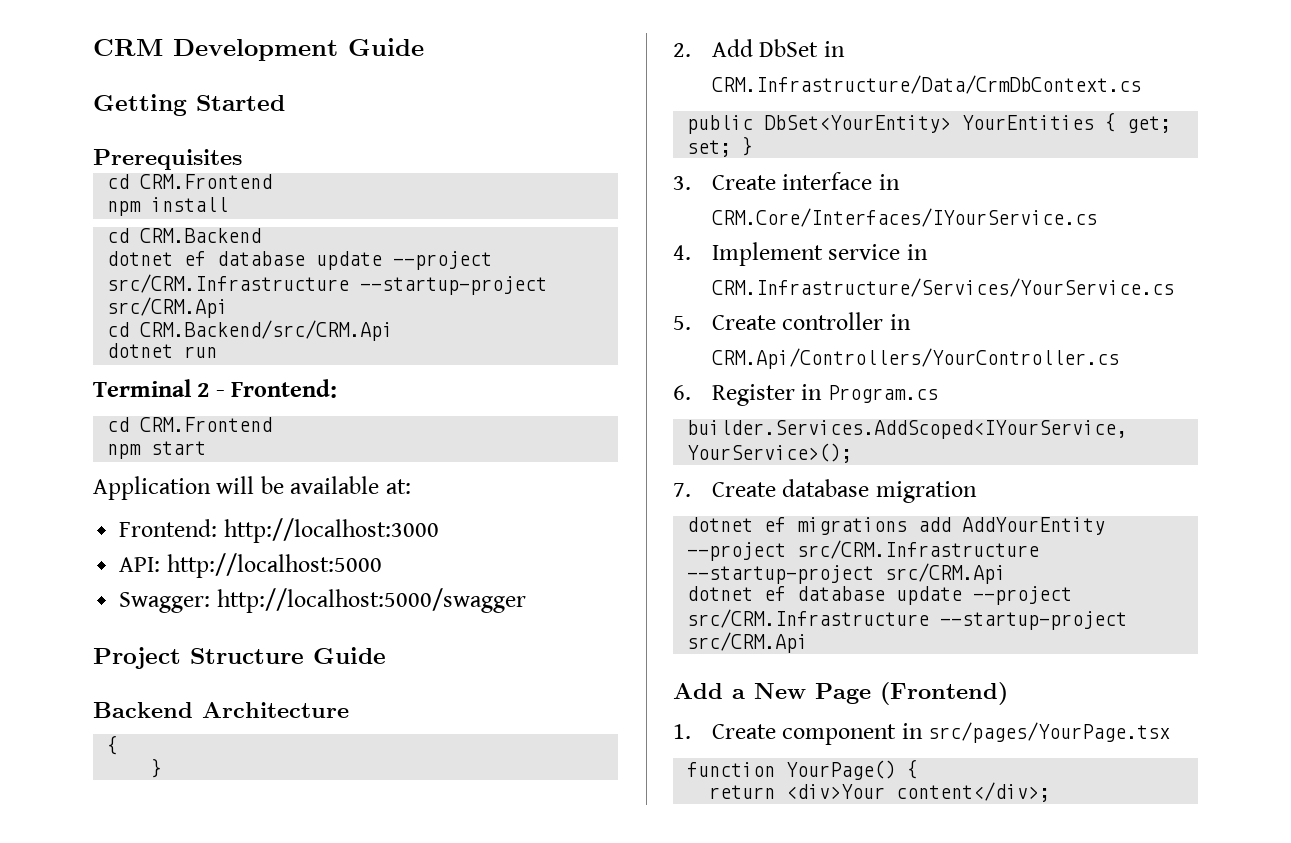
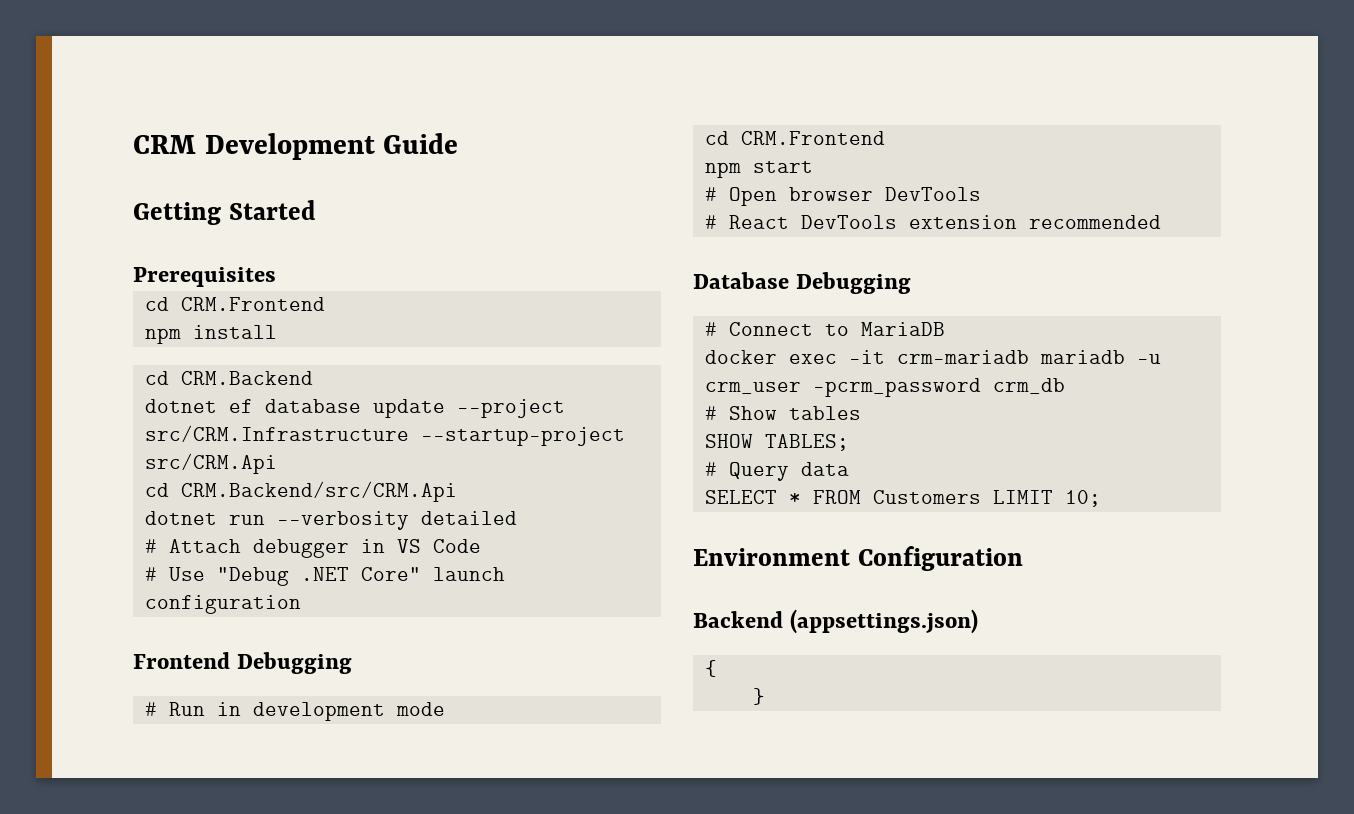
[93,379,338,398] [107,417,273,432] [107,441,207,459] [93,476,411,500] [119,518,439,543] [119,553,382,578] [119,588,526,613] [93,647,386,669] // Terminal 2 - Frontend: // cd CRM.Frontend // npm start // Application will be available at: // Frontend: http://localhost:3000 // API: http://localhost:5000 // Swagger: http://localhost:5000/swagger // Project Structure Guide -> [277,511,517,530] [145,539,481,558] [145,567,505,586] [145,595,301,614] [133,652,352,674] [145,702,445,721] [705,131,885,145] [705,161,813,178] [705,187,981,206] [705,215,1161,229] [693,272,911,294] [705,322,945,336] [705,350,1161,364] [705,378,1065,397] [705,406,861,420] [705,434,849,451] [705,462,849,481] [705,490,1101,507] [693,546,1023,571] --verbosity detailed // # Attach debugger in VS Code // # Use "Debug .NET Core" launch configuration // Frontend Debugging // # Run in development mode // cd CRM.Frontend // npm start // # Open browser DevTools // # React DevTools extension recommended // Database Debugging // # Connect to MariaDB // docker exec -it crm-mariadb mariadb -u crm_user -pcrm_password crm_db // # Show tables // SHOW TABLES; // # Query data // SELECT * FROM Customers LIMIT 10; // Environment Configuration
[202,702,349,718] Architecture -> [789,609,978,634] (appsettings.json)
[673,39,845,57] [711,75,1141,94] [687,112,1172,134] [687,136,754,157] [673,172,900,190] [711,208,1097,227] [673,242,928,266] [711,278,1174,297] [673,312,911,330] [711,348,1119,369] [673,384,938,406] [687,420,1128,439] [687,443,853,463] [673,479,977,503] [687,517,1106,535] [687,540,1040,561] [687,563,1007,584] [687,586,1073,605] [687,609,1128,630] [687,632,809,653] [673,682,1008,705] [673,722,1171,745] [687,759,919,780] [709,782,1051,802] // 2. Add DbSet in CRM.Infrastructure/Data/CrmDbContext.cs // public DbSet<YourEntity> YourEntities { get; set; } // 3. Create interface in CRM.Core/Interfaces/IYourService.cs // 4. Implement service in CRM.Infrastructure/Services/YourService.cs // 5. Create controller in CRM.Api/Controllers/YourController.cs // 6. Register in Program.cs // builder.Services.AddScoped<IYourService, YourService>(); // 7. Create database migration // dotnet ef migrations add AddYourEntity --project src/CRM.Infrastructure --startup-project src/CRM.Api // dotnet ef database update --project src/CRM.Infrastructure --startup-project src/CRM.Api // Add a New Page (Frontend) // 1. Create component in src/pages/YourPage.tsx // function YourPage() { // return <div>Your content</div>; -> (765, 696) none

